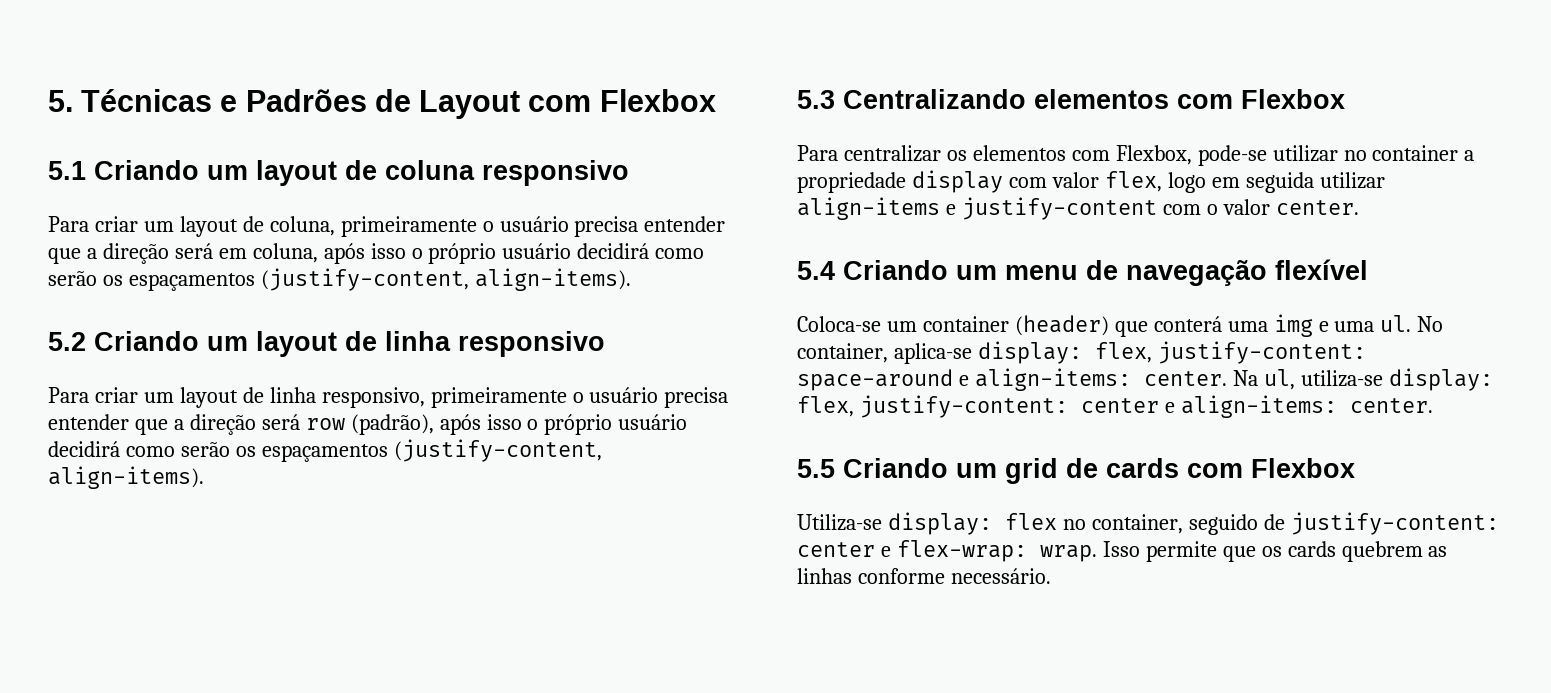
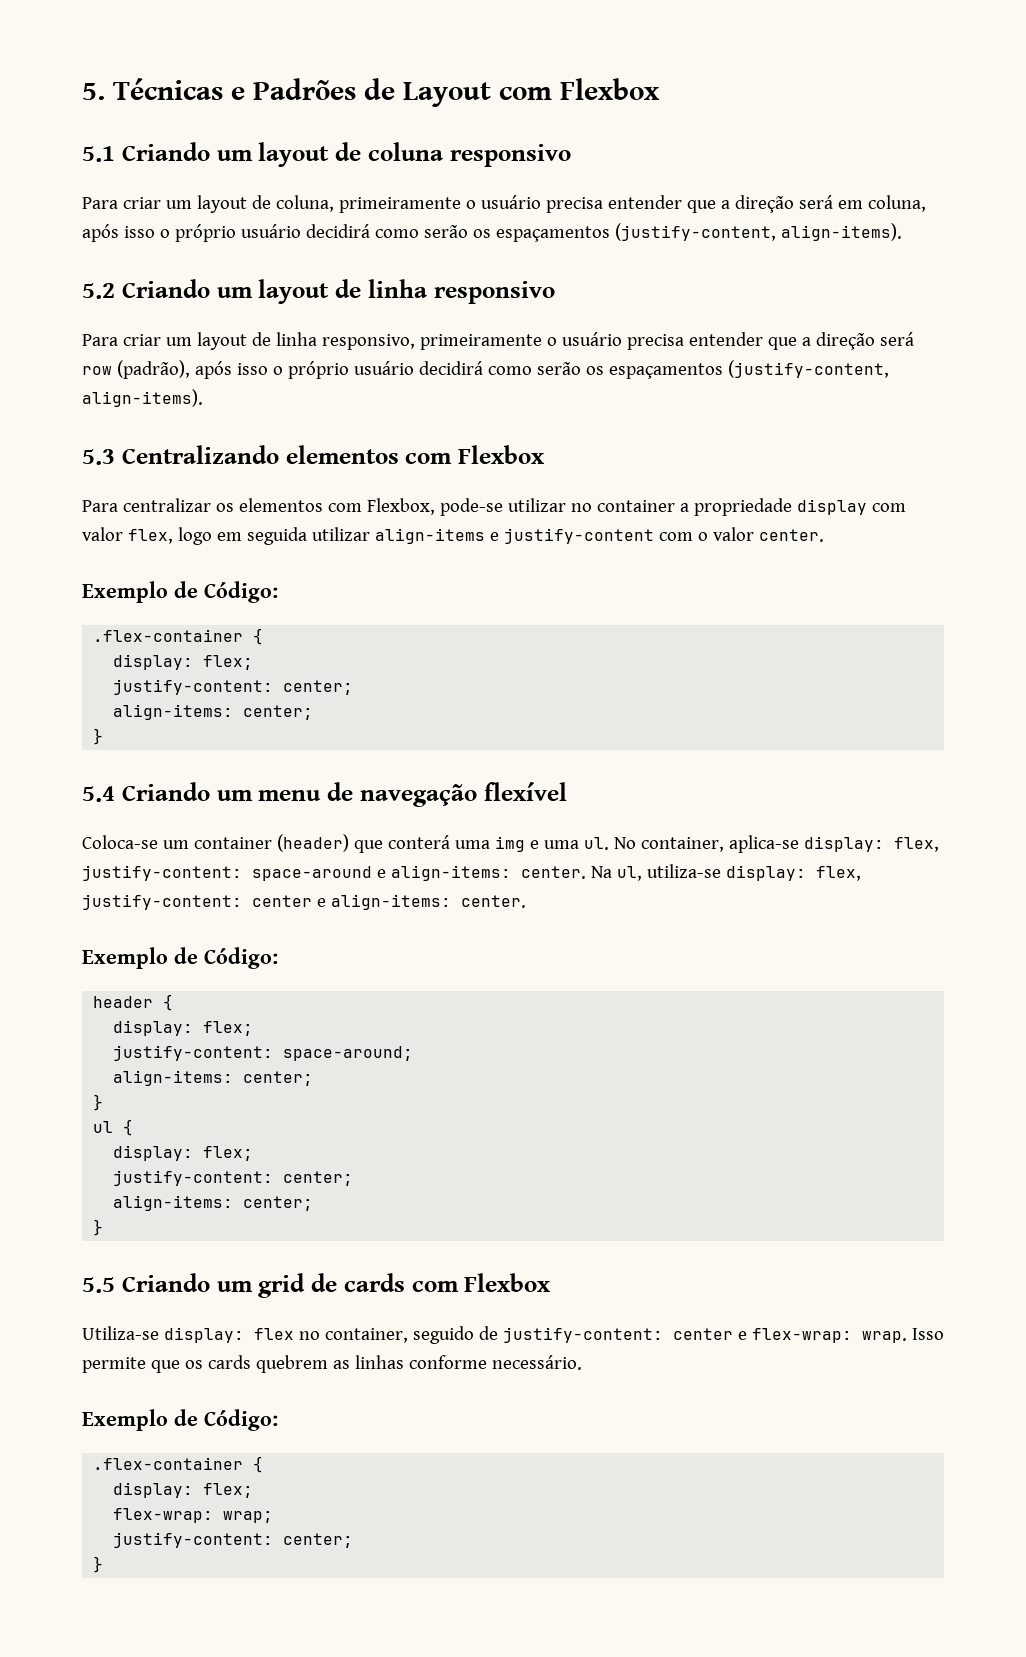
(1359, 207) none -> [82,581,278,603] [93,628,264,645] [113,654,254,670] [113,679,354,695] [113,704,314,720] [93,728,104,745] // Exemplo de Código: // .flex-container { // display: flex; // justify-content: center; // align-items: center; // }
(1433, 405) none -> [82,947,278,969] [93,994,174,1011] [113,1020,254,1036] [113,1045,414,1061] [113,1070,314,1086] [93,1094,104,1111] [93,1119,134,1136] [113,1145,254,1161] [113,1170,354,1186] [113,1195,314,1211] [93,1219,104,1236] // Exemplo de Código: // header { // display: flex; // justify-content: space-around; // align-items: center; // } // ul { // display: flex; // justify-content: center; // align-items: center; // }
(1051, 576) none -> [82,1409,278,1431] [93,1456,264,1473] [113,1482,254,1498] [113,1508,274,1523] [113,1532,354,1548] [93,1556,104,1573] // Exemplo de Código: // .flex-container { // display: flex; // flex-wrap: wrap; // justify-content: center; // }

